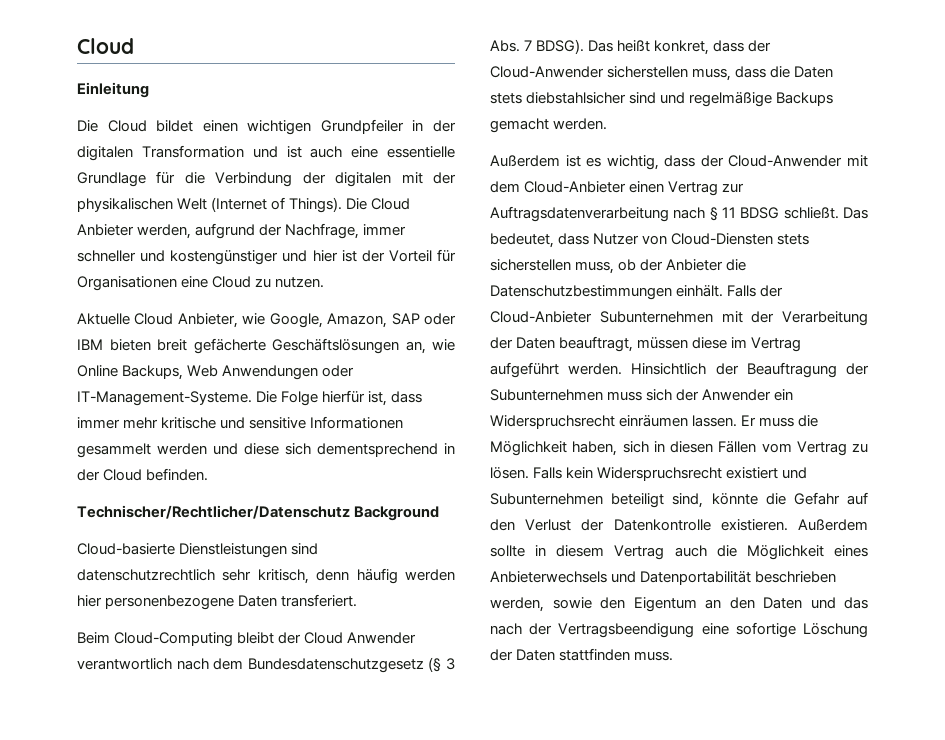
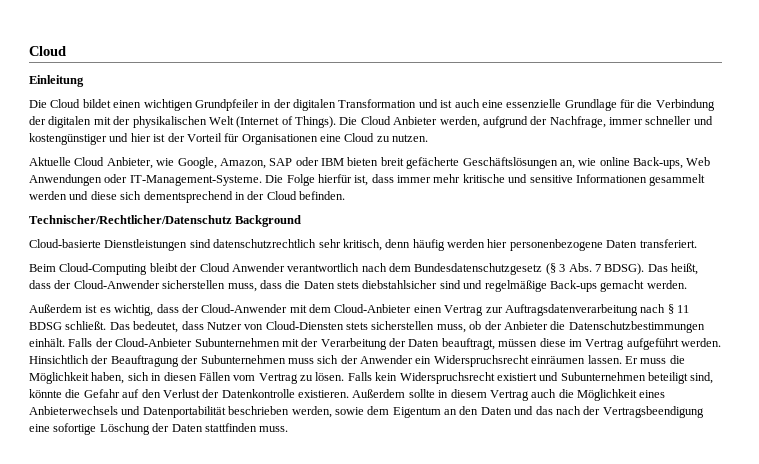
[387,146,455,158] essentielle -> [506,99,562,108] essenzielle
[77,365,184,380] Online Backups, -> [599,157,683,169] online Back-ups,
[617,40,710,55] heißt konkret, -> [671,263,698,275] heißt,
[776,92,834,106] Backups -> [549,280,597,292] Back-ups
[600,597,625,609] den -> [367,406,390,415] dem

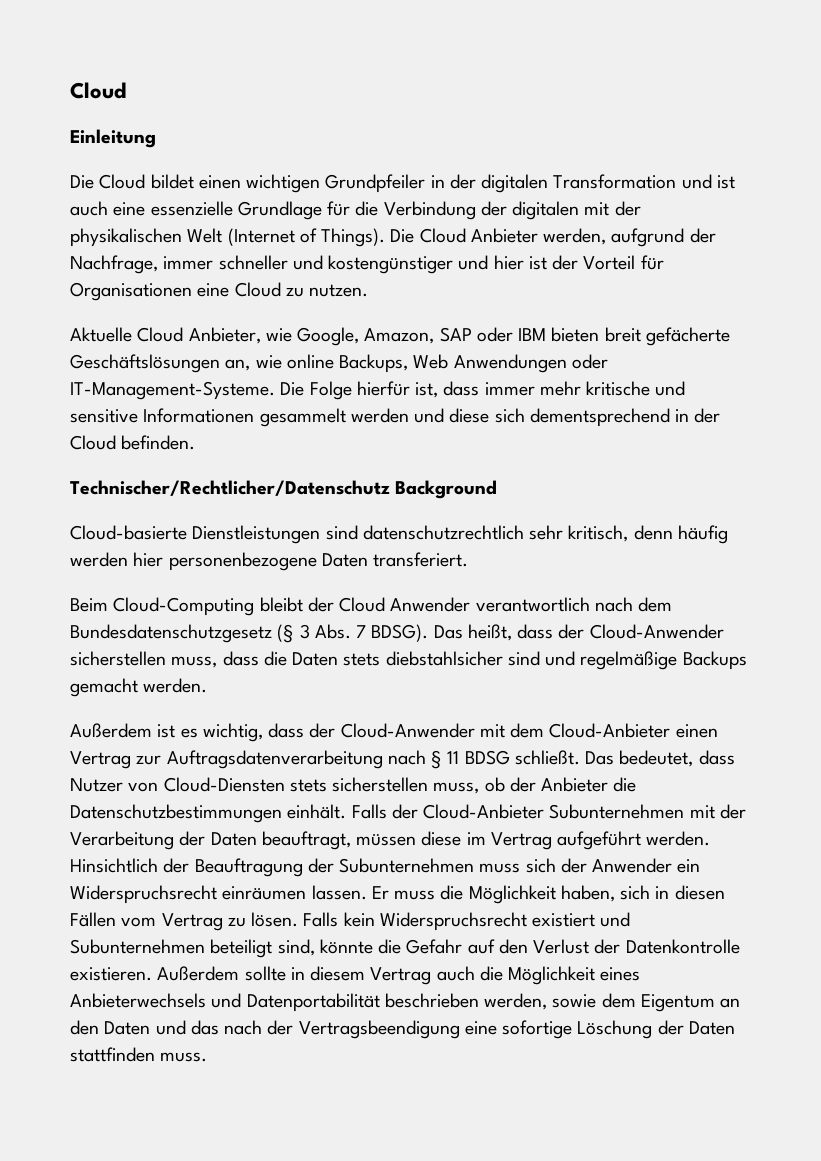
[633,157,683,169] Back-ups, -> [339,354,409,373] Backups,
[549,280,597,292] Back-ups -> [682,651,747,670] Backups

